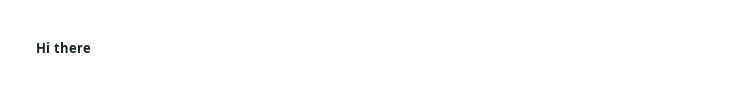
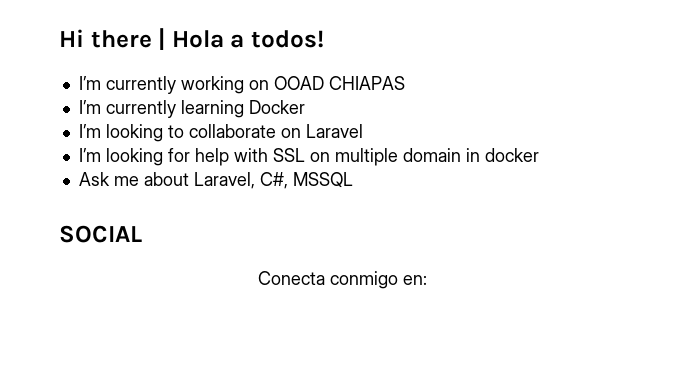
(91, 47) none -> [158,28,325,50] [78,76,405,94] [78,100,305,118] [78,124,363,142] [78,148,539,166] [78,172,353,189] [59,225,142,243] [258,271,427,289] | Hola a todos! // I’m currently working on OOAD CHIAPAS // I’m currently learning Docker // I’m looking to collaborate on Laravel // I’m looking for help with SSL on multiple domain in docker // Ask me about Laravel, C#, MSSQL // SOCIAL // Conecta conmigo en:

